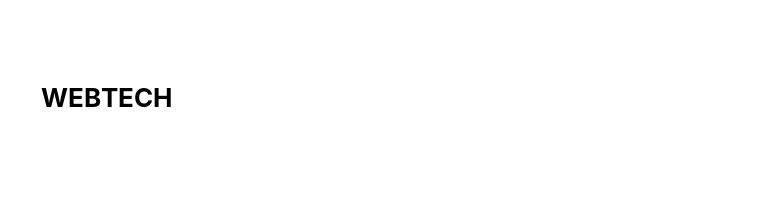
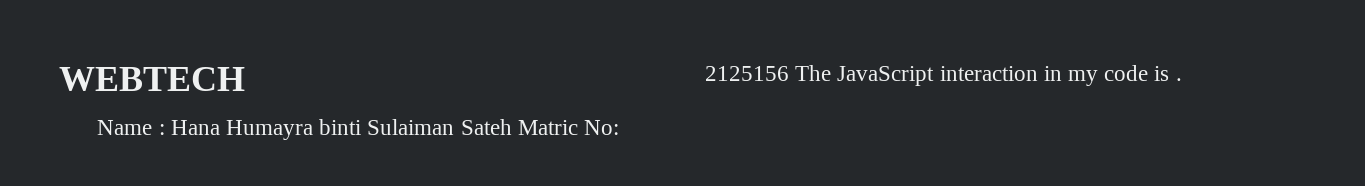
(172, 97) none -> [97,119,620,140] [705,65,1182,86] // Name : Hana Humayra binti Sulaiman Sateh Matric No: 2125156 The JavaScript interaction in my code is .

